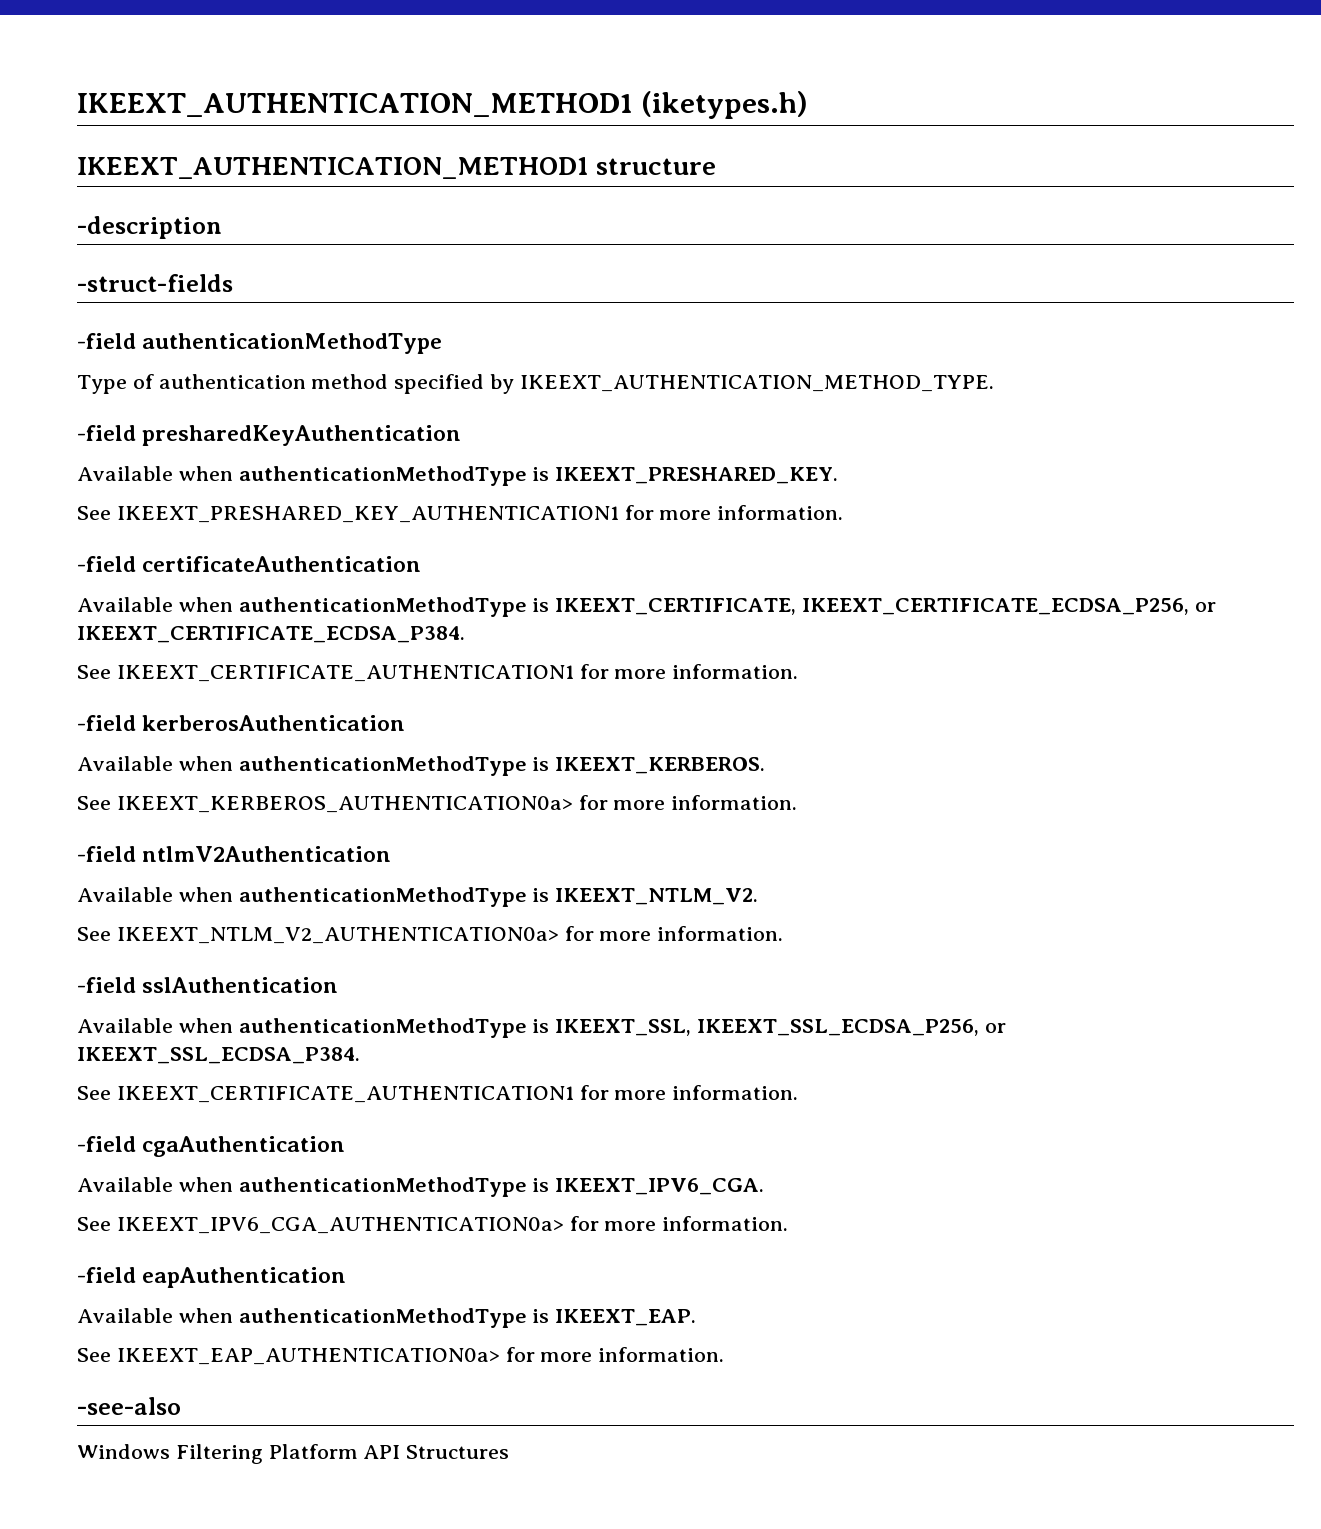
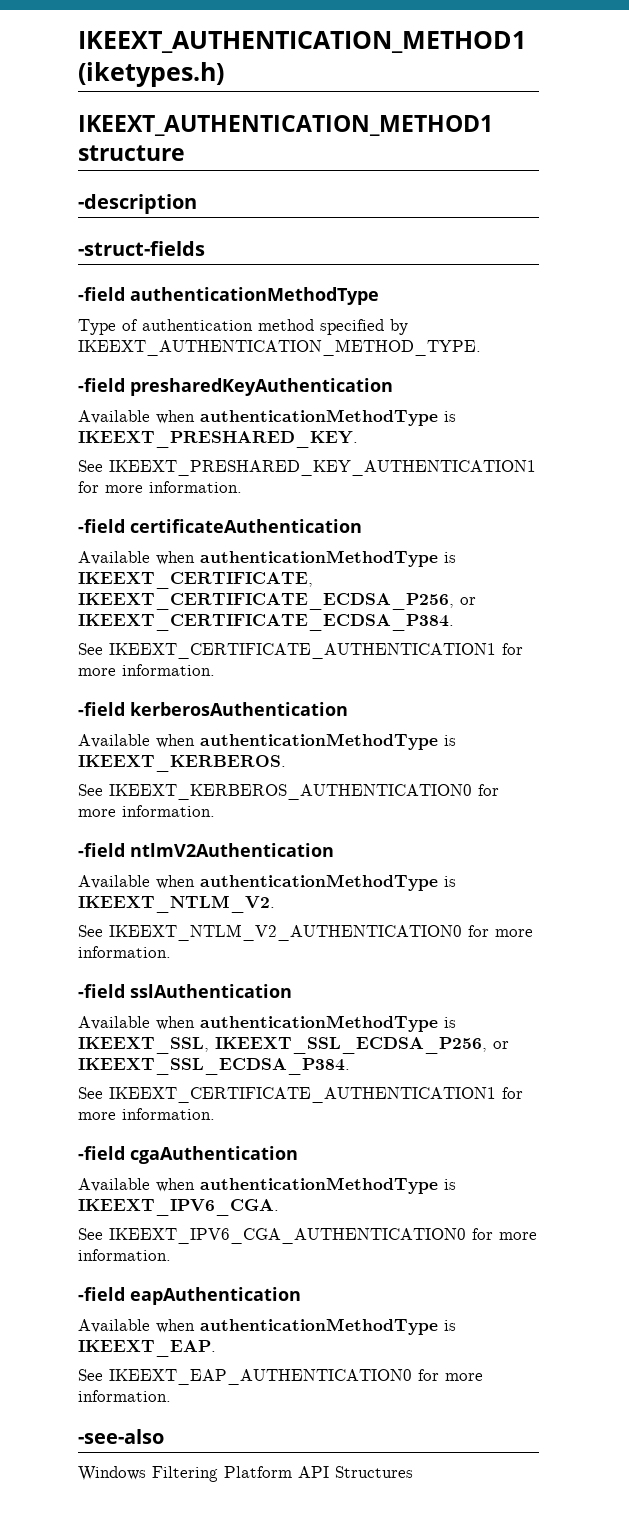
[116,796,573,813] IKEEXT_KERBEROS_AUTHENTICATION0a> -> [109,784,472,800] IKEEXT_KERBEROS_AUTHENTICATION0
[116,927,559,944] IKEEXT_NTLM_V2_AUTHENTICATION0a> -> [109,924,462,941] IKEEXT_NTLM_V2_AUTHENTICATION0
[116,1217,564,1234] IKEEXT_IPV6_CGA_AUTHENTICATION0a> -> [109,1228,466,1244] IKEEXT_IPV6_CGA_AUTHENTICATION0
[116,1348,500,1365] IKEEXT_EAP_AUTHENTICATION0a> -> [109,1369,412,1385] IKEEXT_EAP_AUTHENTICATION0

